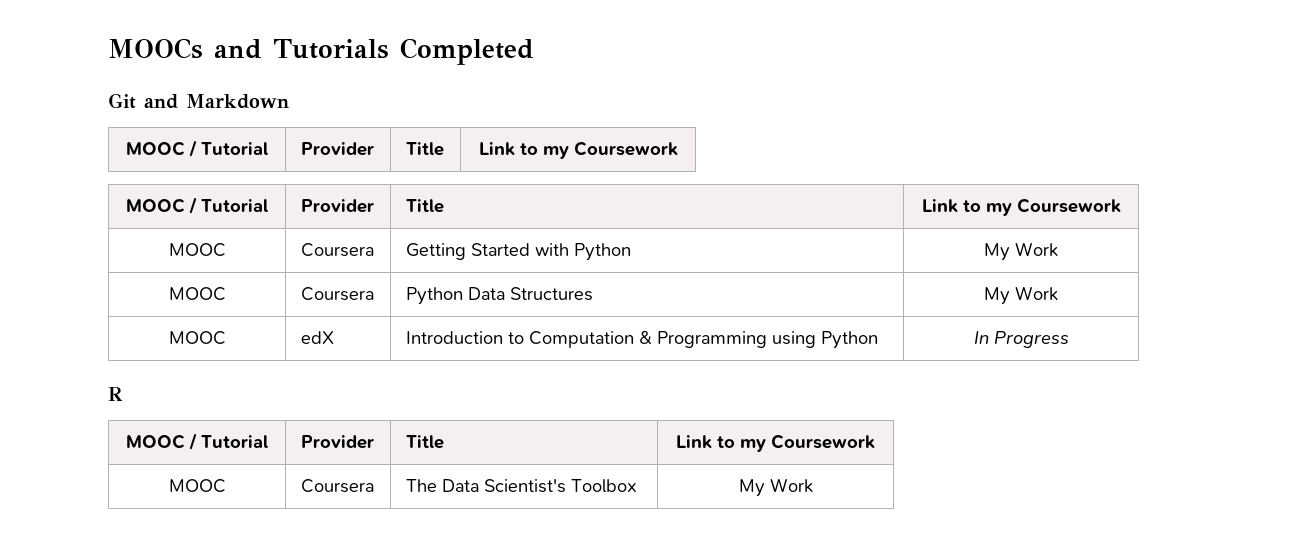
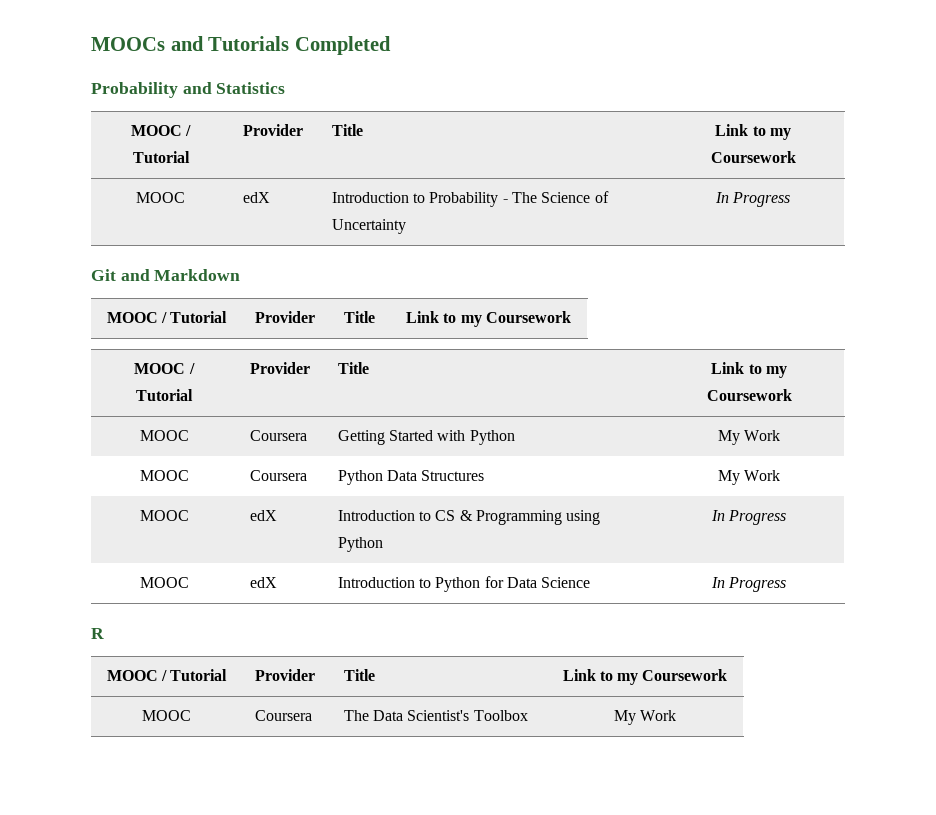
(534, 51) none -> [91,82,286,98] [130,125,192,136] [132,151,190,163] [242,124,303,136] [331,124,363,136] [715,124,791,140] [710,151,796,163] [136,192,185,203] [242,192,270,203] [331,191,609,207] [331,219,406,234] [714,192,791,207] // Probability and Statistics // MOOC / Tutorial | Provider | Title | Link to my Coursework // MOOC | edX | Introduction to Probability - The Science of Uncertainty | In Progress
[528,331,634,348] Computation -> [435,510,456,521] CS
(1069, 339) none -> [139,577,189,588] [249,577,277,588] [337,576,591,592] [710,577,787,592] // MOOC | edX | Introduction to Python for Data Science | In Progress

